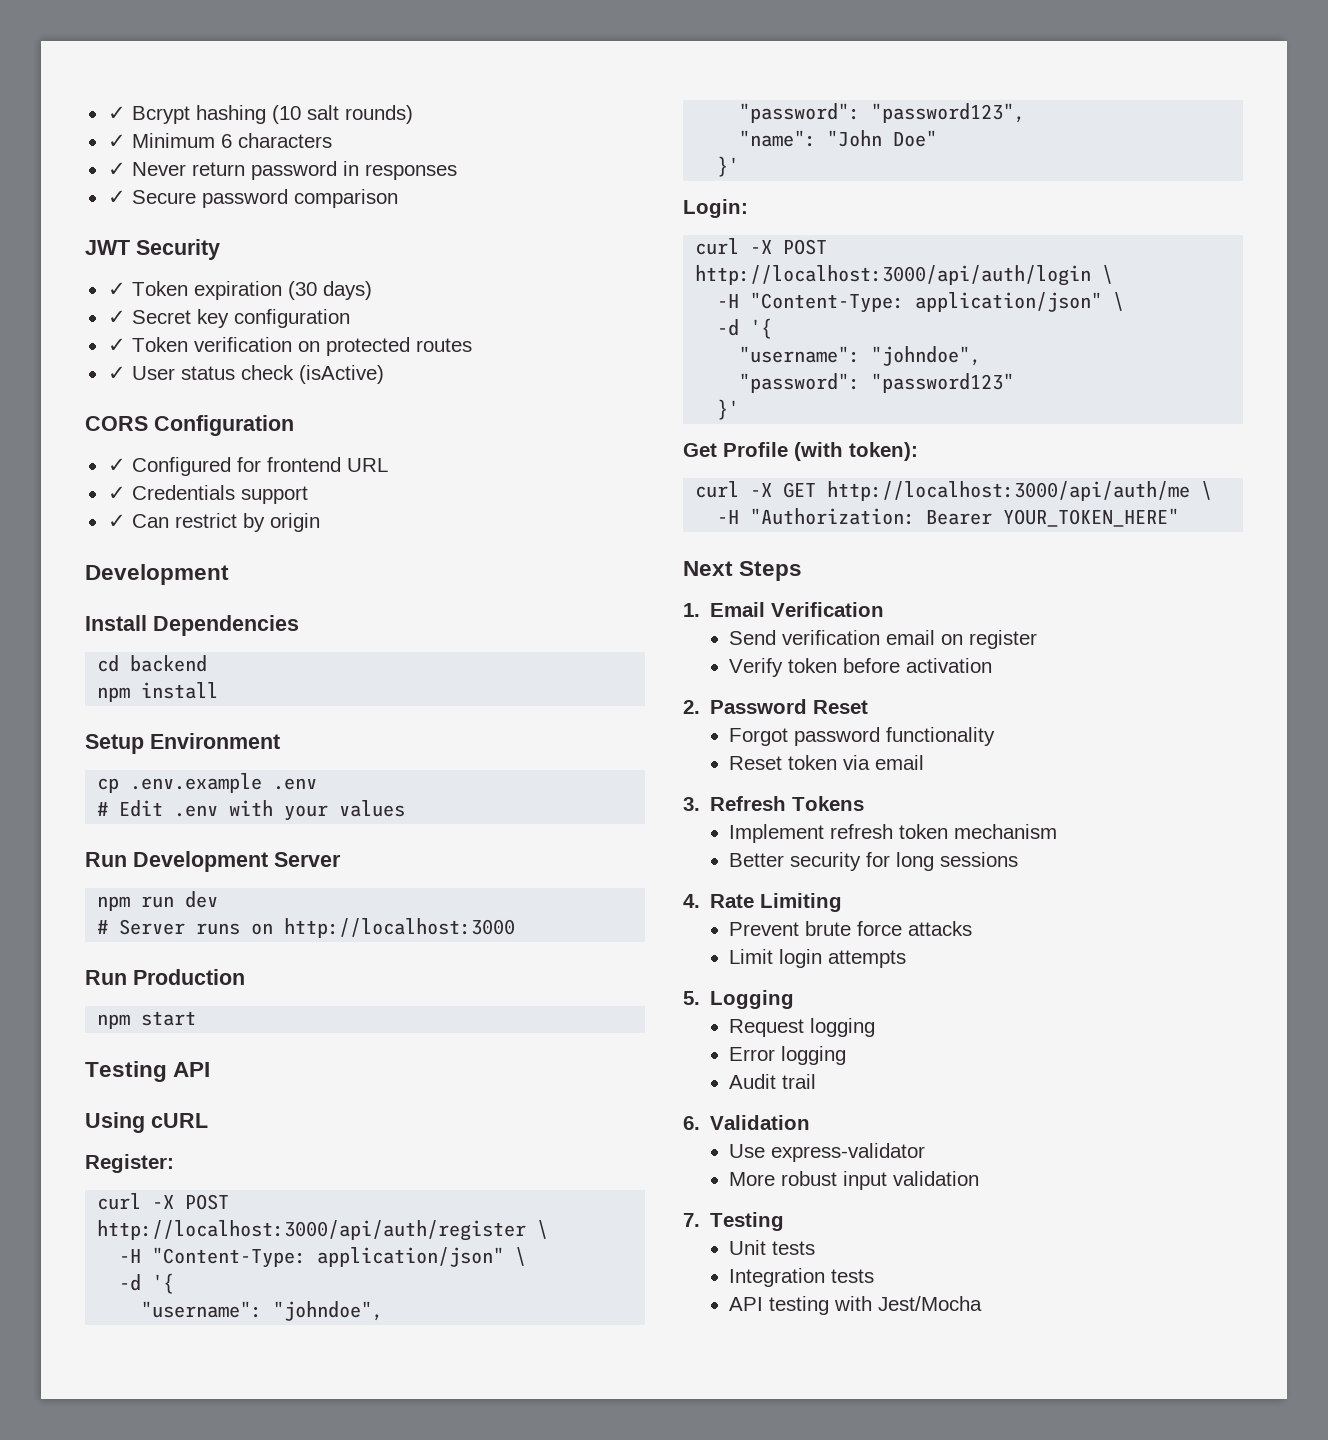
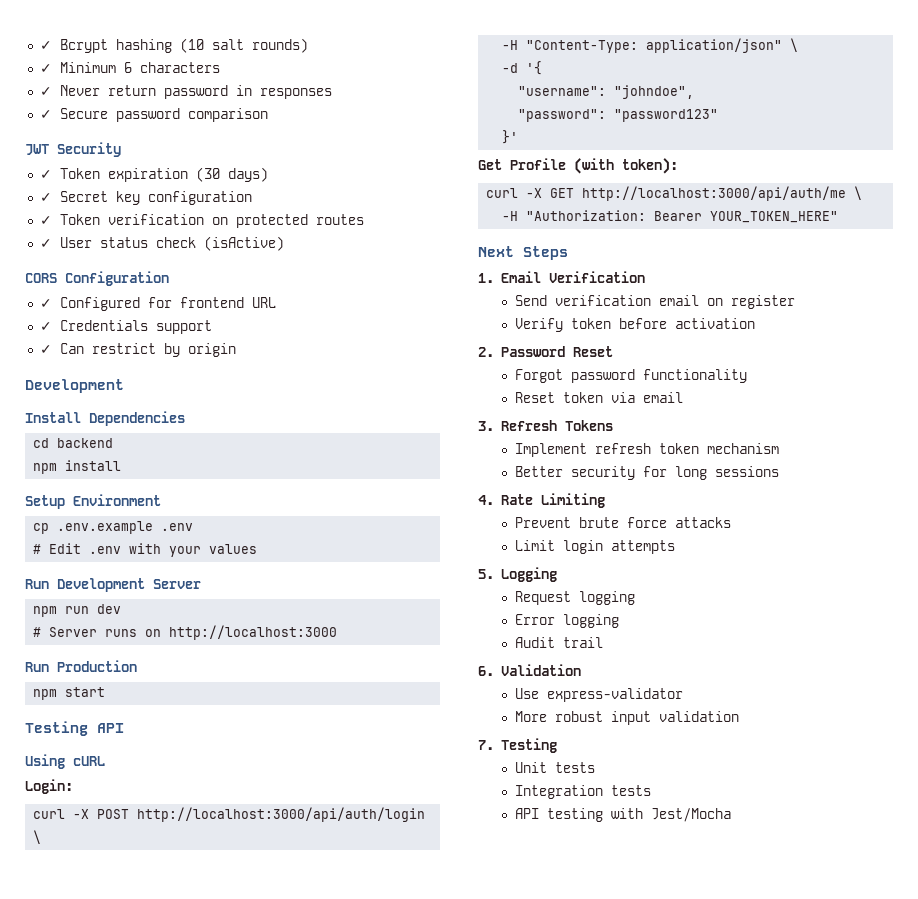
[85,1154,174,1173] [97,1193,230,1210] [97,1220,549,1241] [119,1247,527,1268] [119,1273,175,1294] [141,1301,384,1321] [739,103,1026,123] [739,130,938,147] [717,156,740,177] // Register: // curl -X POST http://localhost:3000/api/auth/register \ // -H "Content-Type: application/json" \ // -d '{ // "username": "johndoe", // "password": "password123", // "name": "John Doe" // }' -> (105, 761) none

